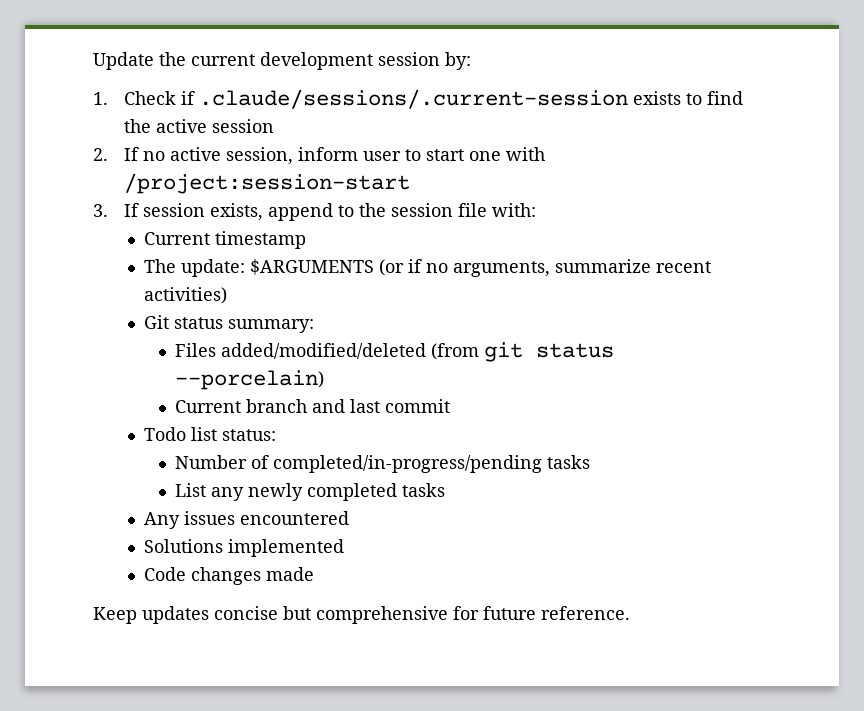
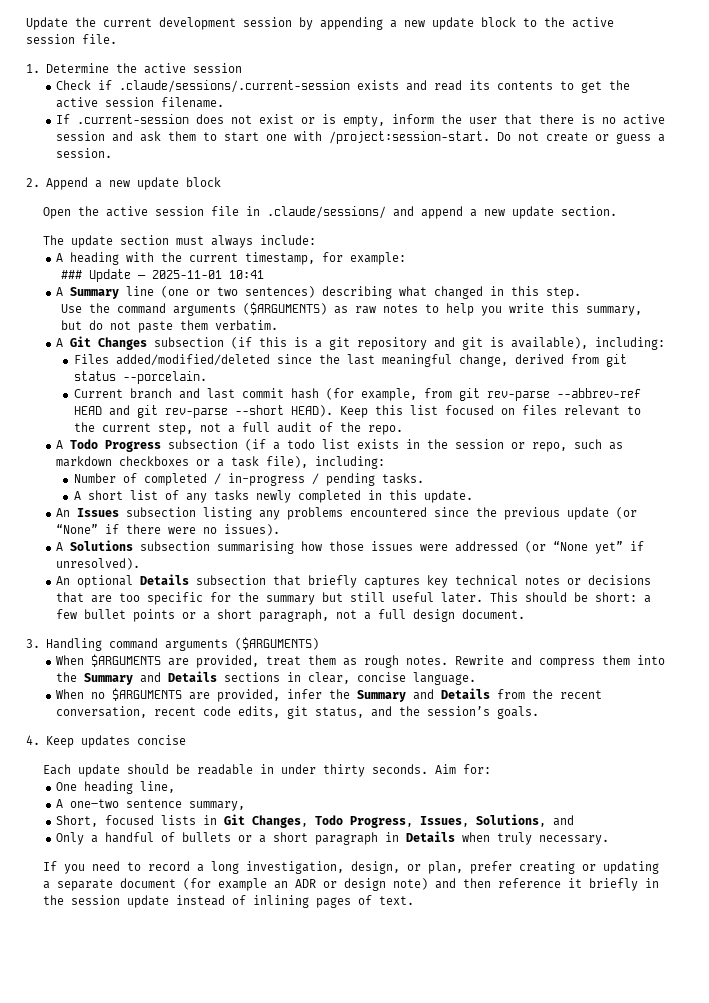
[445,52,471,70] [93,89,744,109] [124,119,275,133] [93,147,546,165] [124,173,411,194] [93,203,537,221] [143,231,306,249] [143,259,711,277] [143,287,227,304] [143,315,314,333] [174,343,479,360] by: // 1. Check if .claude/sessions/.current-session exists to find the active session // 2. If no active session, inform user to start one with /project:session-start // 3. If session exists, append to the session file with: // Current timestamp // The update: $ARGUMENTS (or if no arguments, summarize recent activities) // Git status summary: // Files added/modified/deleted (from -> [299,17,614,30] [26,34,117,44] [26,63,242,74] [56,80,631,93] [56,97,225,108] [56,114,666,127] [56,131,666,144] [56,148,113,158] [26,177,221,190] [43,206,618,219] [43,235,317,248] [56,252,407,265] [60,269,264,282] [56,286,582,299] [60,302,642,316] [60,320,278,333] [56,336,666,350] [73,354,599,367] by appending a new update block to the active session file. // 1. Determine the active session // Check if .claude/sessions/.current-session exists and read its contents to get the active session filename. // If .current-session does not exist or is empty, inform the user that there is no active session and ask them to start one with /project:session-start. Do not create or guess a session. // 2. Append a new update block // Open the active session file in .claude/sessions/ and append a new update section. // The update section must always include: // A heading with the current timestamp, for example: // ### Update — 2025-11-01 10:41 // A Summary line (one or two sentences) describing what changed in this step. // Use the command arguments ($ARGUMENTS) as raw notes to help you write this summary, but do not paste them verbatim. // A Git Changes subsection (if this is a git repository and git is available), including: // Files added/modified/deleted since the last meaningful change, derived from
[174,370,324,390] --porcelain) -> [122,371,207,384] --porcelain.
[143,427,276,441] [174,455,590,473] [174,483,445,501] [143,511,349,529] [143,539,344,557] [143,567,314,585] [93,606,630,624] // Todo list status: // Number of completed/in-progress/pending tasks // List any newly completed tasks // Any issues encountered // Solutions implemented // Code changes made // Keep updates concise but comprehensive for future reference. -> [290,388,641,401] [73,405,641,418] [73,422,403,435] [56,439,624,452] [56,456,386,469] [73,473,424,486] [73,490,473,503] [56,507,638,520] [56,524,281,536] [56,540,645,554] [56,558,141,570] [56,574,652,588] [56,592,652,605] [56,609,526,622] [26,637,319,651] [56,654,666,668] [56,671,477,685] [56,688,603,702] [56,706,540,719] [26,735,186,748] [43,764,492,777] [56,781,176,794] [56,799,246,811] [56,814,575,828] [56,831,610,845] [43,861,660,874] [43,878,660,891] [43,895,415,908] hash (for example, from git rev-parse --abbrev-ref HEAD and git rev-parse --short HEAD). Keep this list focused on files relevant to the current step, not a full audit of the repo. // A Todo Progress subsection (if a todo list exists in the session or repo, such as markdown checkboxes or a task file), including: // Number of completed / in-progress / pending tasks. // A short list of any tasks newly completed in this update. // An Issues subsection listing any problems encountered since the previous update (or “None” if there were no issues). // A Solutions subsection summarising how those issues were addressed (or “None yet” if unresolved). // An optional Details subsection that briefly captures key technical notes or decisions that are too specific for the summary but still useful later. This should be short: a few bullet points or a short paragraph, not a full design document. // 3. Handling command arguments ($ARGUMENTS) // When $ARGUMENTS are provided, treat them as rough notes. Rewrite and compress them into the Summary and Details sections in clear, concise language. // When no $ARGUMENTS are provided, infer the Summary and Details from the recent conversation, recent code edits, git status, and the session’s goals. // 4. Keep updates concise // Each update should be readable in under thirty seconds. Aim for: // One heading line, // A one–two sentence summary, // Short, focused lists in Git Changes, Todo Progress, Issues, Solutions, and // Only a handful of bullets or a short paragraph in Details when truly necessary. // If you need to record a long investigation, design, or plan, prefer creating or updating a separate document (for example an ADR or design note) and then reference it briefly in the session update instead of inlining pages of text.

